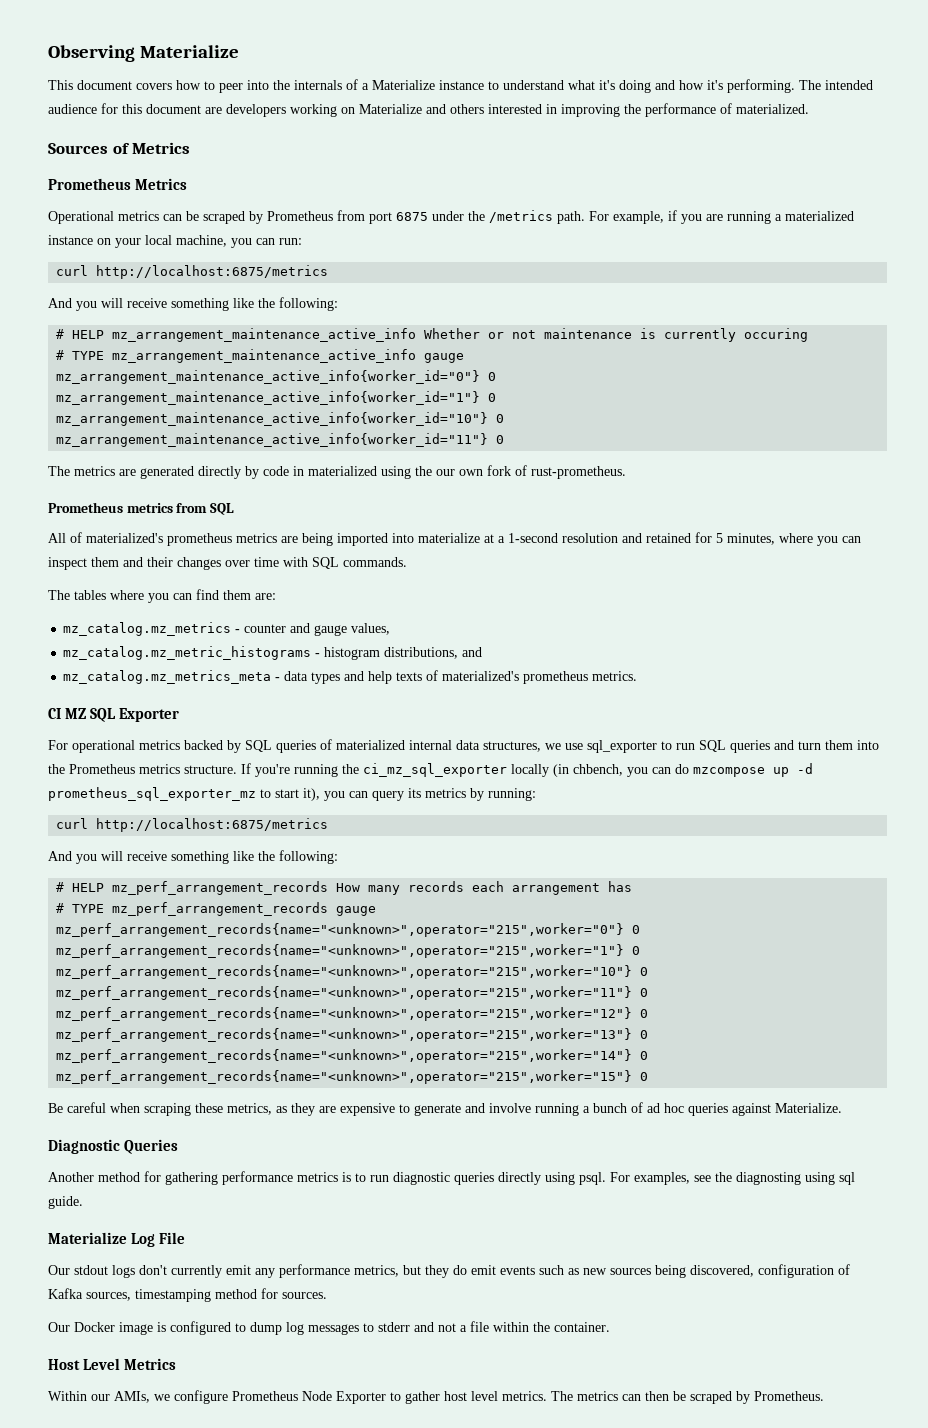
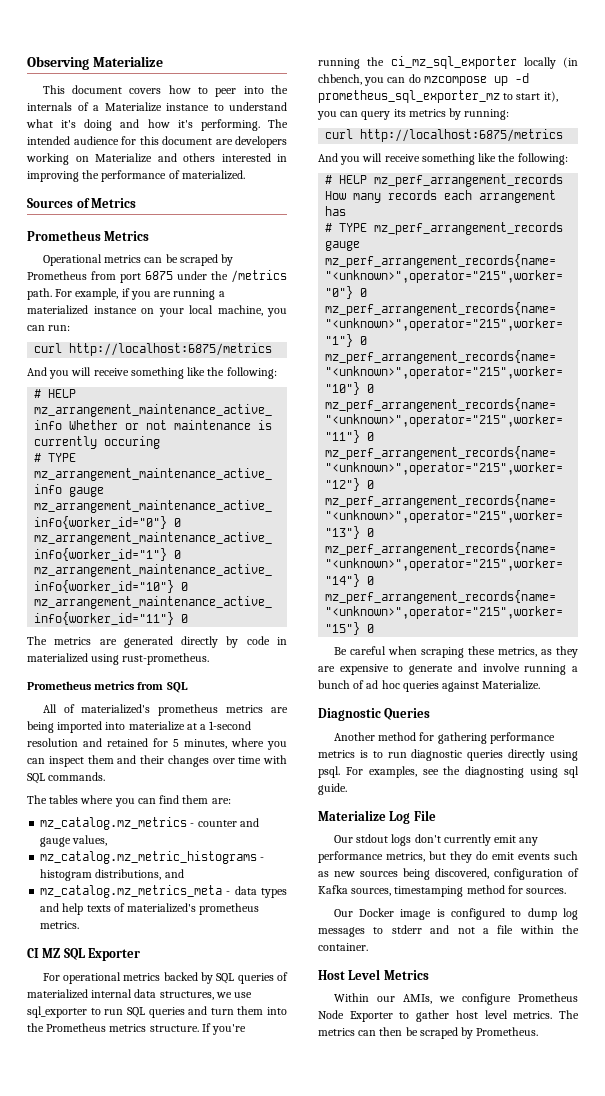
[415,465,527,476] the our own fork of -> (120, 659) none

